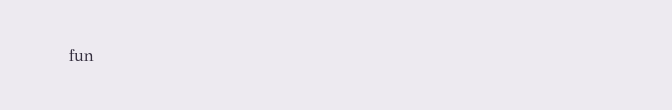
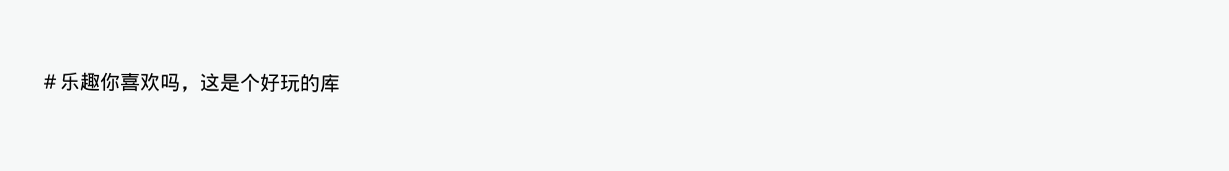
[69,49,94,61] fun -> [39,71,341,93] ＃乐趣你喜欢吗，这是个好玩的库

